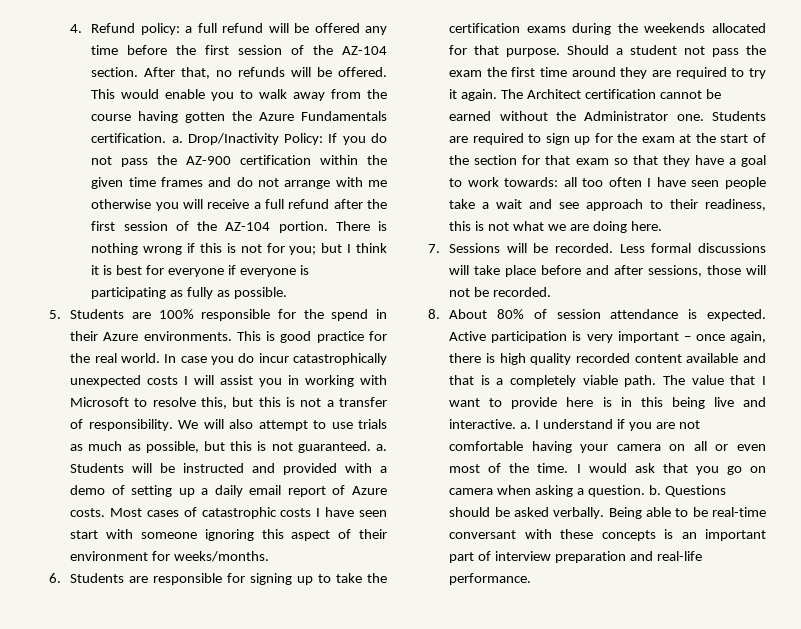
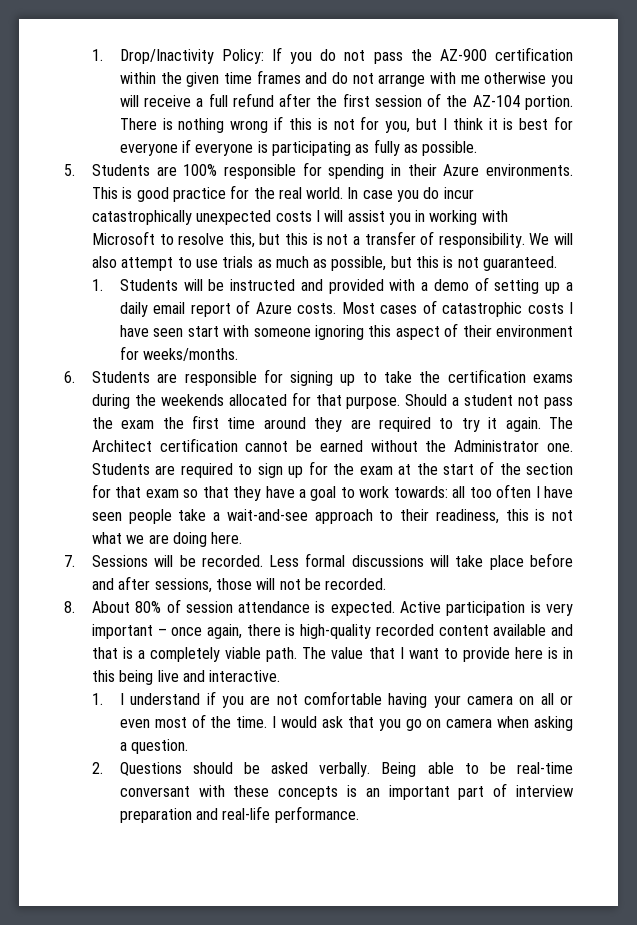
[70,23,388,35] [91,45,387,55] [91,67,387,79] [91,89,388,101] [91,111,388,123] [91,133,183,143] 4. Refund policy: a full refund will be offered any time before the first session of the AZ-104 section. After that, no refunds will be offered. This would enable you to walk away from the course having gotten the Azure Fundamentals certification. a. -> [91,49,103,61] 1.
[289,246,317,255] you; -> [385,121,411,133] you,
[303,309,369,321] the spend -> [328,164,385,179] spending
[376,444,387,451] a. -> [91,279,103,291] // 1.
[496,199,580,209] wait and see -> [226,509,308,521] wait-and-see
[499,353,572,365] high quality -> [300,624,372,639] high-quality
[520,422,532,429] a. -> [91,693,103,705] // 1.
[648,485,661,495] b. -> [91,762,103,774] // 2.

